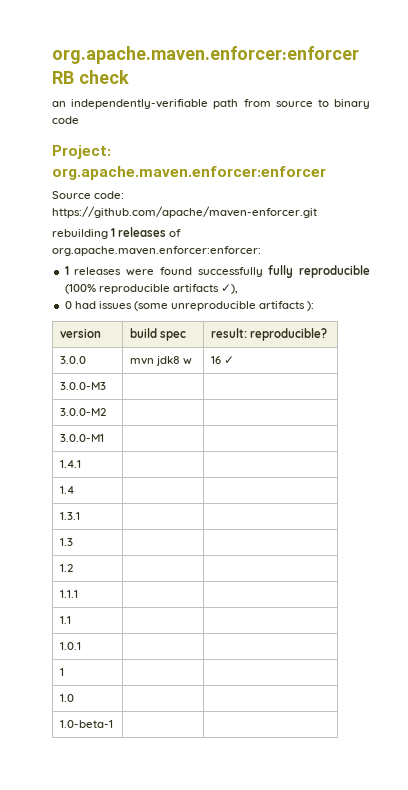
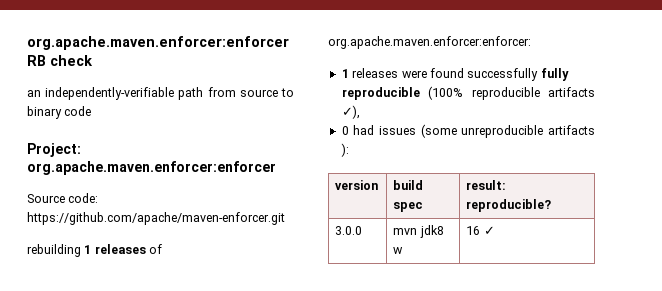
[60,382,107,390] [60,408,107,416] [60,434,105,442] [60,460,82,468] [60,486,75,494] [60,512,81,520] [60,538,74,546] [60,564,74,572] [60,590,79,598] [60,616,72,624] [60,642,82,650] [60,668,65,676] [60,694,75,702] [60,720,114,728] // 3.0.0-M3 | | // 3.0.0-M2 | | // 3.0.0-M1 | | // 1.4.1 | | // 1.4 | | // 1.3.1 | | // 1.3 | | // 1.2 | | // 1.1.1 | | // 1.1 | | // 1.0.1 | | // 1 | | // 1.0 | | // 1.0-beta-1 | | -> (495, 230) none

